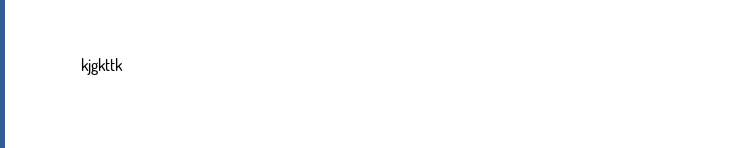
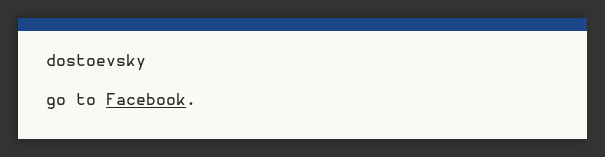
[81,58,123,75] kjgkttk -> [46,54,146,71] [46,93,196,109] dostoevsky // go to Facebook.

